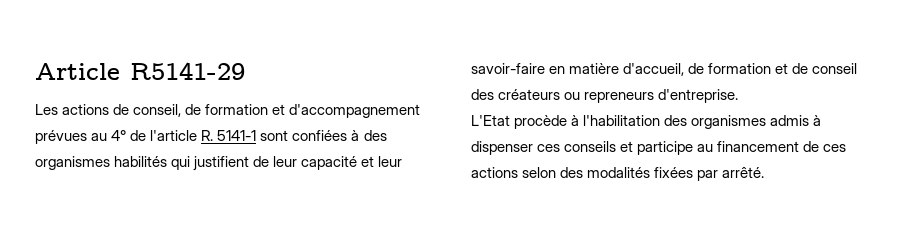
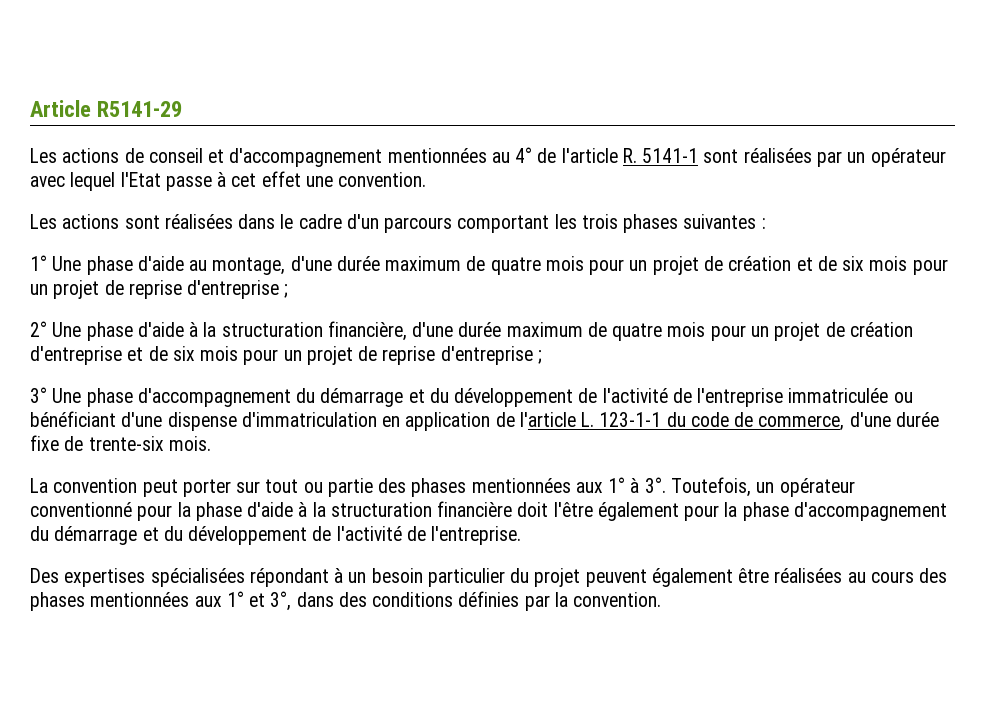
[133,104,269,117] conseil, de formation -> [148,148,203,163] conseil
[35,130,87,144] prévues -> [387,148,487,163] mentionnées
[292,130,387,141] [35,156,403,171] [471,63,858,76] [471,89,739,103] [471,115,822,129] [471,141,847,155] [471,167,765,181] confiées à des organismes habilités qui justifient de leur capacité et leur savoir-faire en matière d'accueil, de formation et de conseil des créateurs ou repreneurs d'entreprise. // L'Etat procède à l'habilitation des organismes admis à dispenser ces conseils et participe au financement de ces actions selon des modalités fixées par arrêté. -> [743,148,946,167] [30,171,427,191] [30,214,766,233] [30,255,948,275] [30,280,289,299] [30,321,913,341] [30,346,542,365] [30,387,913,407] [30,411,939,431] [30,435,211,451] [30,477,855,497] [30,501,947,521] [30,526,522,545] [30,568,948,587] [30,591,662,611] réalisées par un opérateur avec lequel l'Etat passe à cet effet une convention. // Les actions sont réalisées dans le cadre d'un parcours comportant les trois phases suivantes : // 1° Une phase d'aide au montage, d'une durée maximum de quatre mois pour un projet de création et de six mois pour un projet de reprise d'entreprise ; // 2° Une phase d'aide à la structuration financière, d'une durée maximum de quatre mois pour un projet de création d'entreprise et de six mois pour un projet de reprise d'entreprise ; // 3° Une phase d'accompagnement du démarrage et du développement de l'activité de l'entreprise immatriculée ou bénéficiant d'une dispense d'immatriculation en application de l'article L. 123-1-1 du code de commerce, d'une durée fixe de trente-six mois. // La convention peut porter sur tout ou partie des phases mentionnées aux 1° à 3°. Toutefois, un opérateur conventionné pour la phase d'aide à la structuration financière doit l'être également pour la phase d'accompagnement du démarrage et du développement de l'activité de l'entreprise. // Des expertises spécialisées répondant à un besoin particulier du projet peuvent également être réalisées au cours des phases mentionnées aux 1° et 3°, dans des conditions définies par la convention.

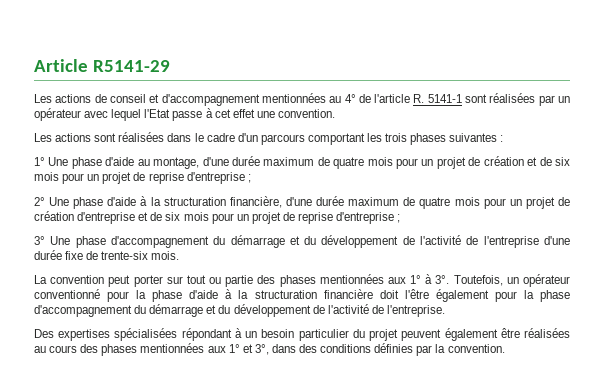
[788,388,913,403] [30,411,845,431] immatriculée ou bénéficiant d'une dispense d'immatriculation en application de l'article L. 123-1-1 du code de commerce, -> (539, 242) none

